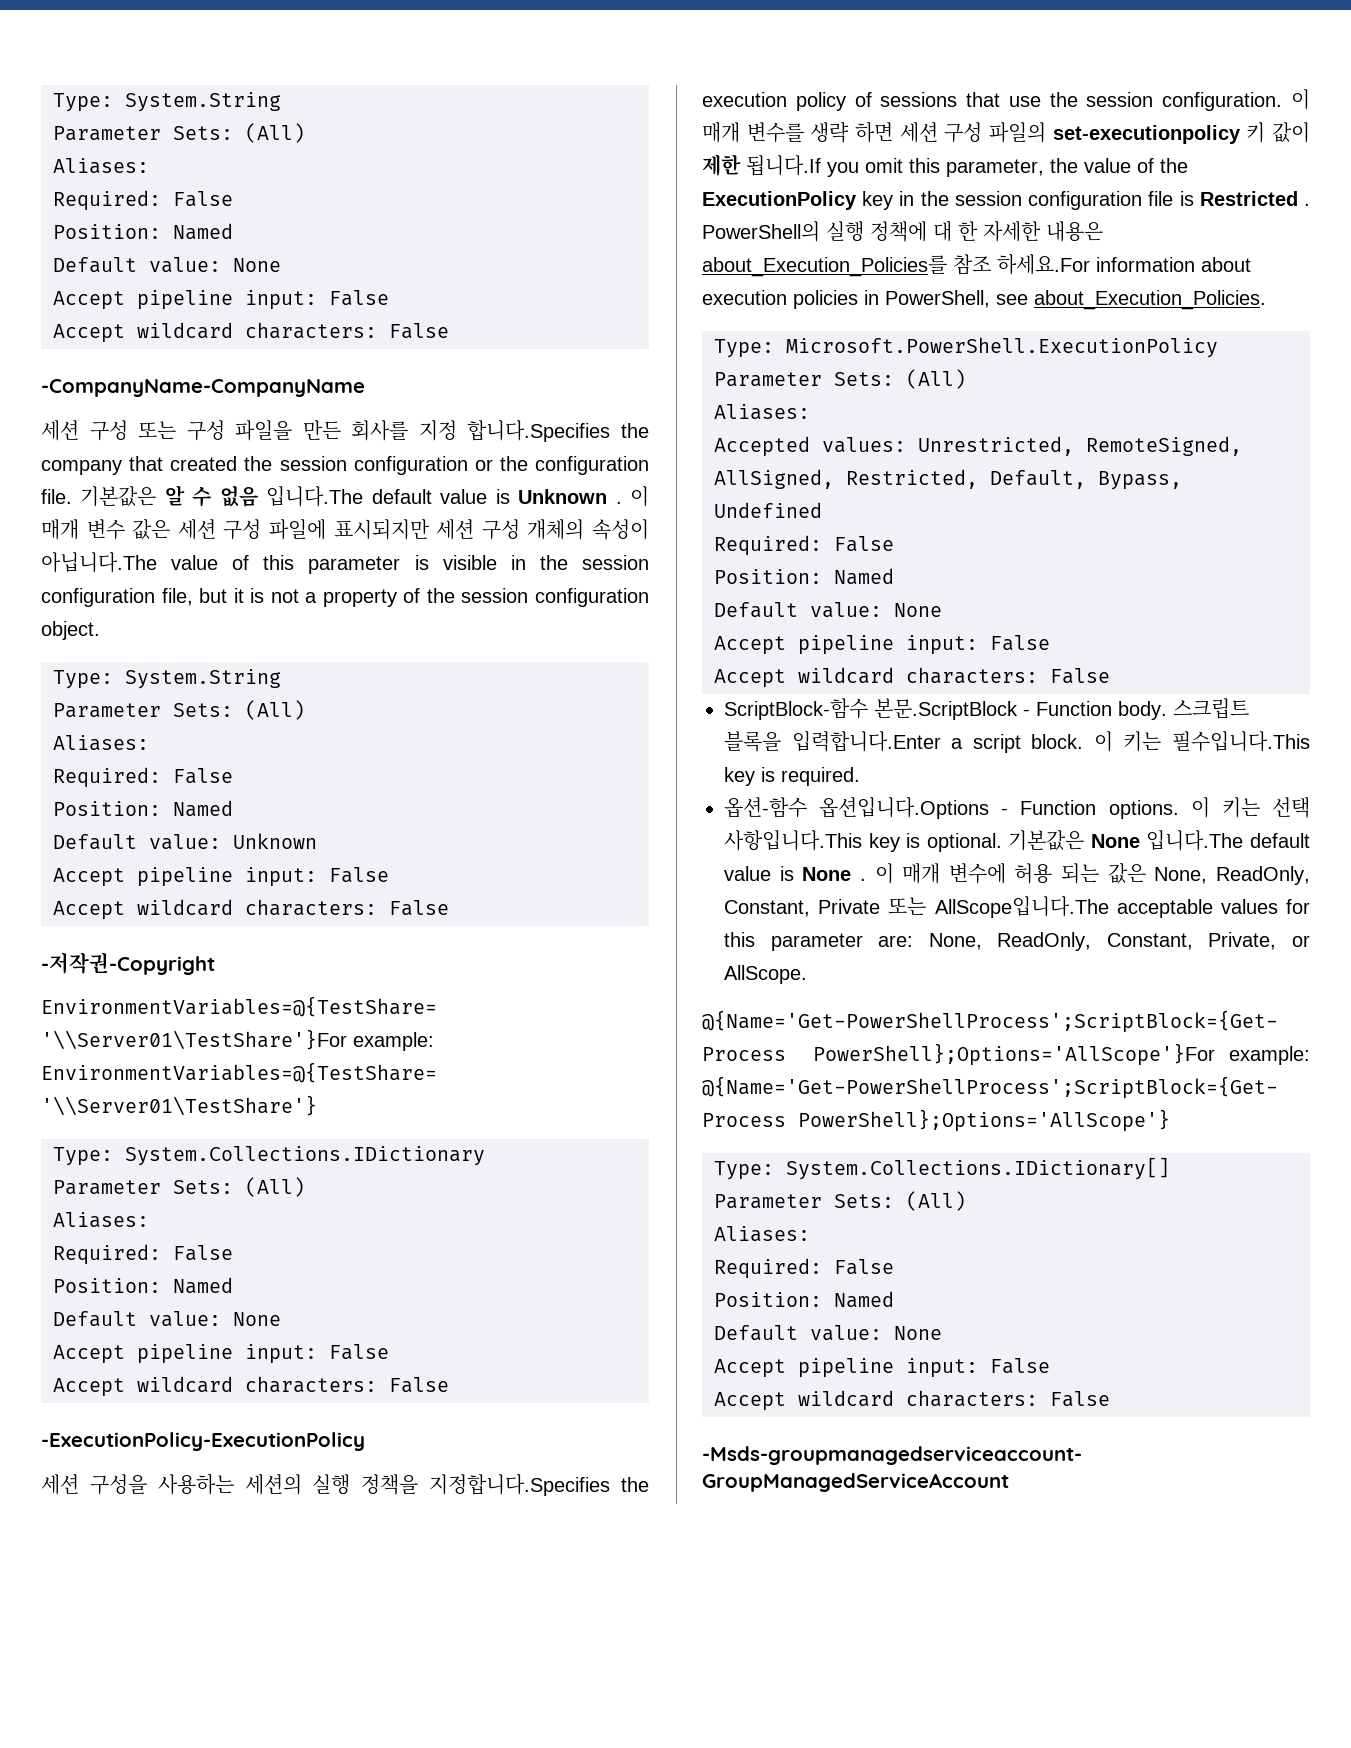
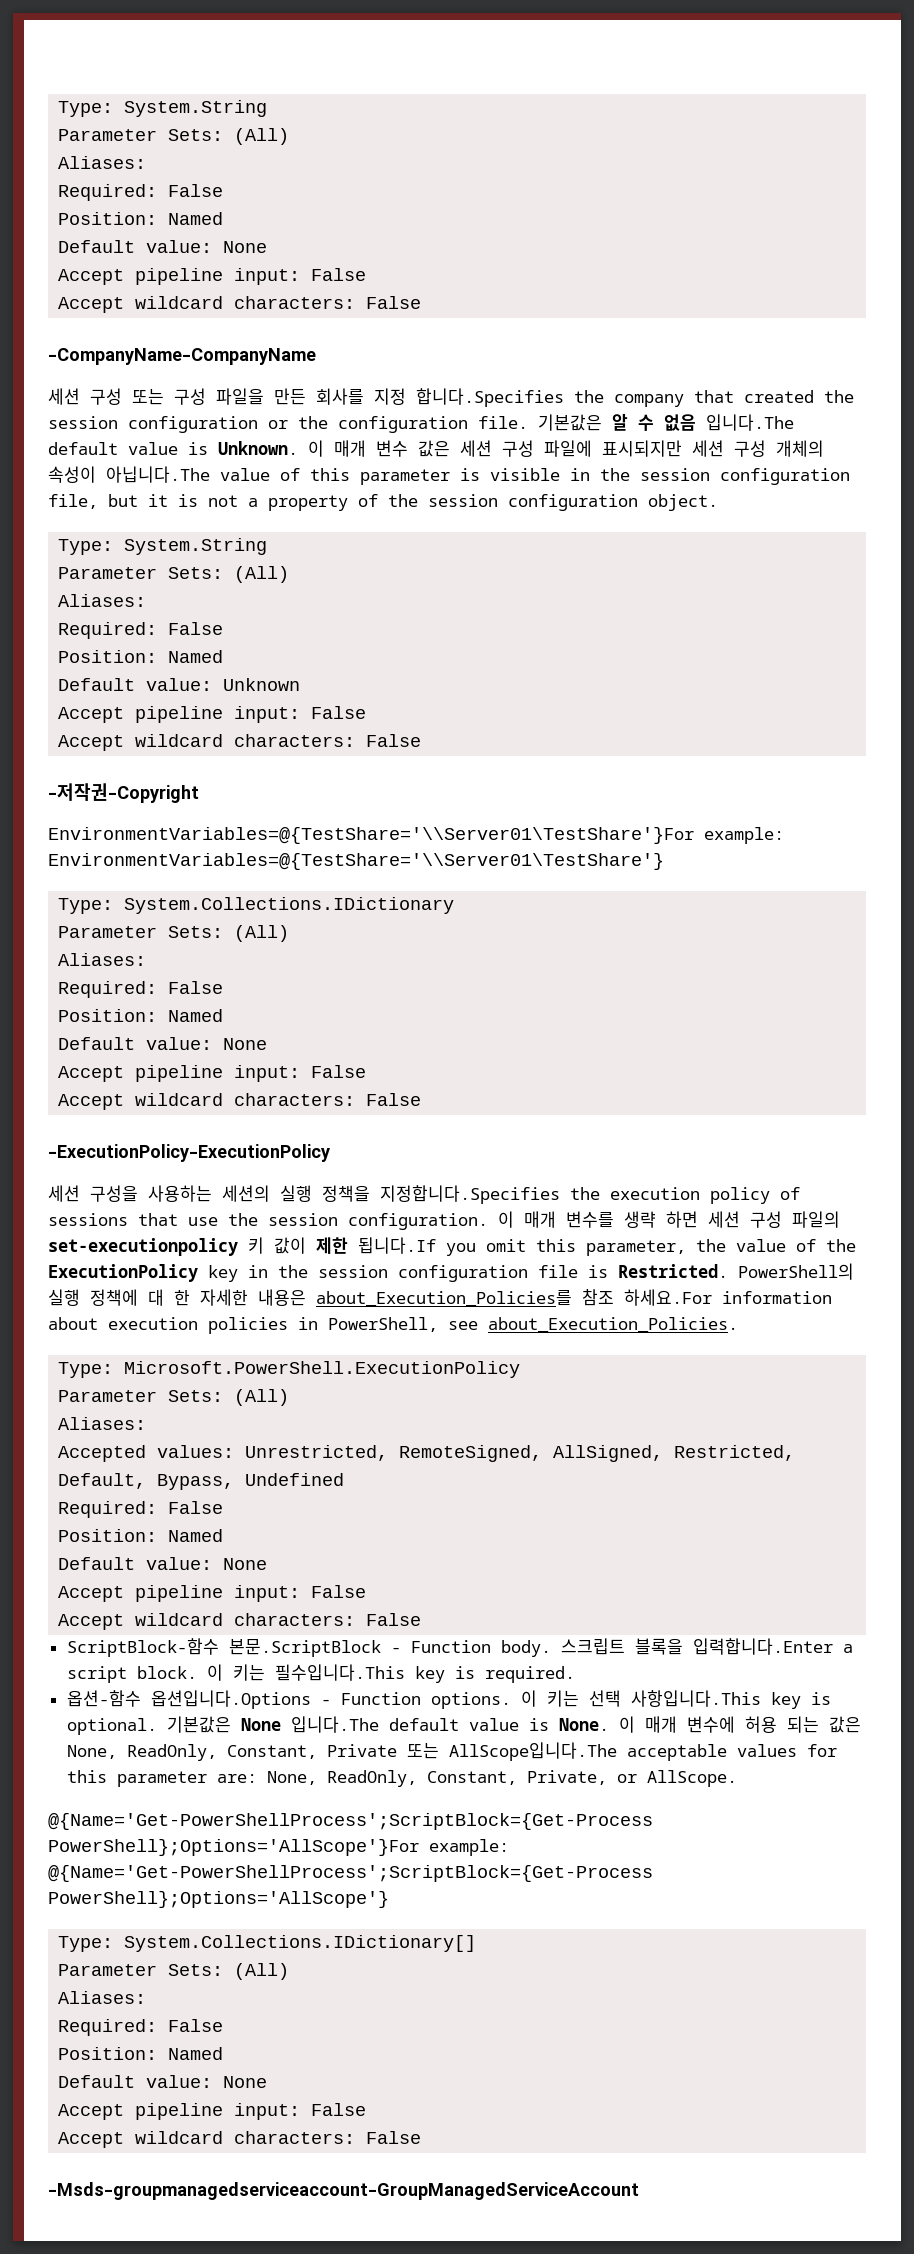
[518,489,622,504] Unknown . -> [218,441,298,455] Unknown.
[1199,191,1310,206] Restricted . -> [618,1264,728,1278] Restricted.
[802,867,866,881] None . -> [558,1718,609,1731] None.

